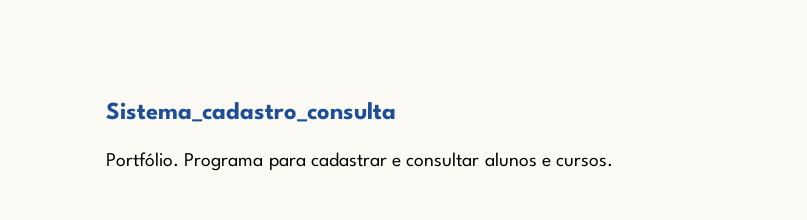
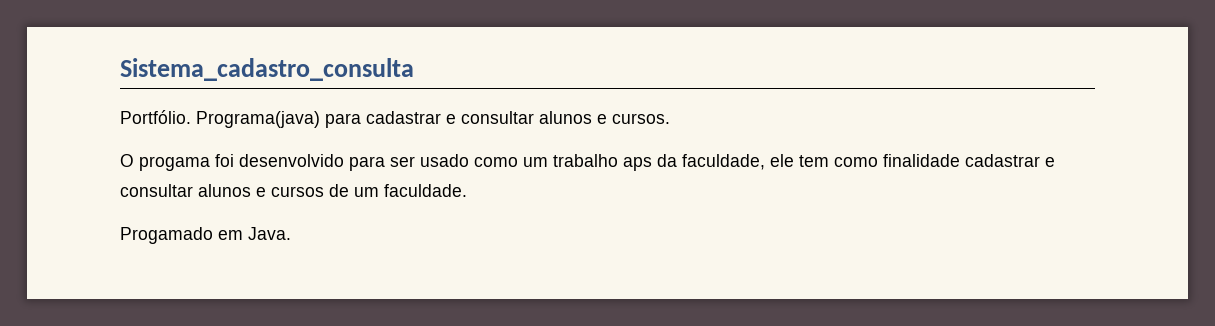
[184,153,264,171] Programa -> [196,111,320,128] Programa(java)
(614, 162) none -> [120,154,1055,171] [120,184,467,197] [120,227,291,244] // O progama foi desenvolvido para ser usado como um trabalho aps da faculdade, ele tem como finalidade cadastrar e consultar alunos e cursos de um faculdade. // Progamado em Java.

